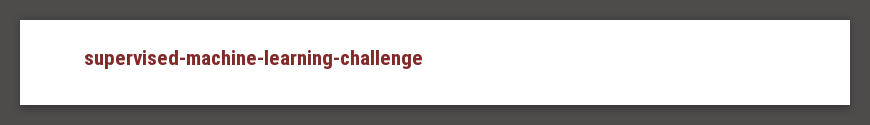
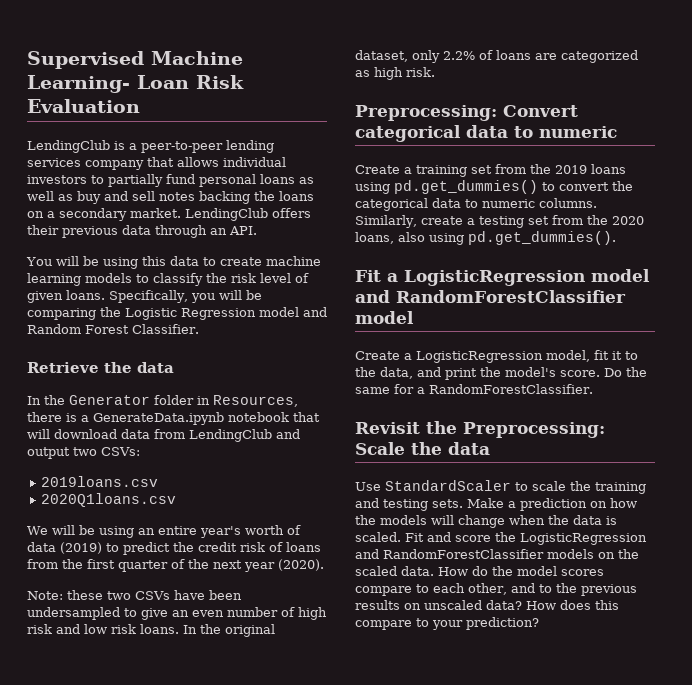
[84,50,423,69] supervised-machine-learning-challenge -> [27,51,243,69] [27,75,244,93] [27,99,140,113] [27,140,274,153] [27,157,286,170] [27,174,314,187] [27,191,314,204] [27,208,311,221] [27,225,257,238] [26,256,321,269] [27,273,309,286] [27,290,262,303] [27,307,327,320] [27,324,199,334] [27,362,174,373] [27,395,298,407] [27,412,320,425] [27,429,300,442] [27,447,140,459] [41,476,159,487] [41,493,177,507] [27,525,301,538] [27,542,321,555] [27,559,324,572] [27,590,242,600] [27,607,327,620] [27,624,275,637] [355,50,638,63] [355,67,435,80] [355,105,578,121] [355,125,617,142] [355,164,626,177] [355,180,633,194] [355,198,597,211] [355,215,644,228] [355,231,616,245] [355,269,650,286] [355,290,626,303] [355,311,414,324] [355,350,638,363] [355,367,647,380] [355,384,593,394] [355,421,605,438] [355,442,490,455] [355,480,646,494] [355,498,637,511] [355,515,617,528] [355,532,647,545] [355,549,639,559] [355,566,604,576] [355,583,637,596] [355,600,619,610] [355,617,539,630] Supervised Machine Learning- Loan Risk Evaluation // LendingClub is a peer-to-peer lending services company that allows individual investors to partially fund personal loans as well as buy and sell notes backing the loans on a secondary market. LendingClub offers their previous data through an API. // You will be using this data to create machine learning models to classify the risk level of given loans. Specifically, you will be comparing the Logistic Regression model and Random Forest Classifier. // Retrieve the data // In the Generator folder in Resources, there is a GenerateData.ipynb notebook that will download data from LendingClub and output two CSVs: // 2019loans.csv // 2020Q1loans.csv // We will be using an entire year's worth of data (2019) to predict the credit risk of loans from the first quarter of the next year (2020). // Note: these two CSVs have been undersampled to give an even number of high risk and low risk loans. In the original dataset, only 2.2% of loans are categorized as high risk. // Preprocessing: Convert categorical data to numeric // Create a training set from the 2019 loans using pd.get_dummies() to convert the categorical data to numeric columns. Similarly, create a testing set from the 2020 loans, also using pd.get_dummies(). // Fit a LogisticRegression model and RandomForestClassifier model // Create a LogisticRegression model, fit it to the data, and print the model's score. Do the same for a RandomForestClassifier. // Revisit the Preprocessing: Scale the data // Use StandardScaler to scale the training and testing sets. Make a prediction on how the models will change when the data is scaled. Fit and score the LogisticRegression and RandomForestClassifier models on the scaled data. How do the model scores compare to each other, and to the previous results on unscaled data? How does this compare to your prediction?

